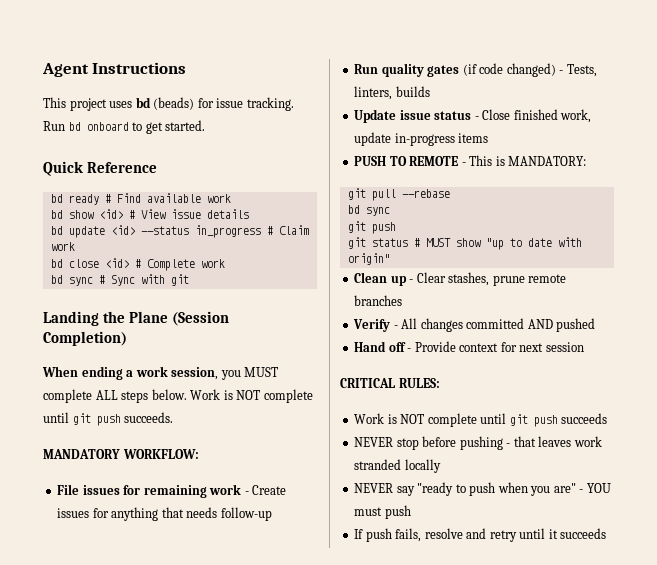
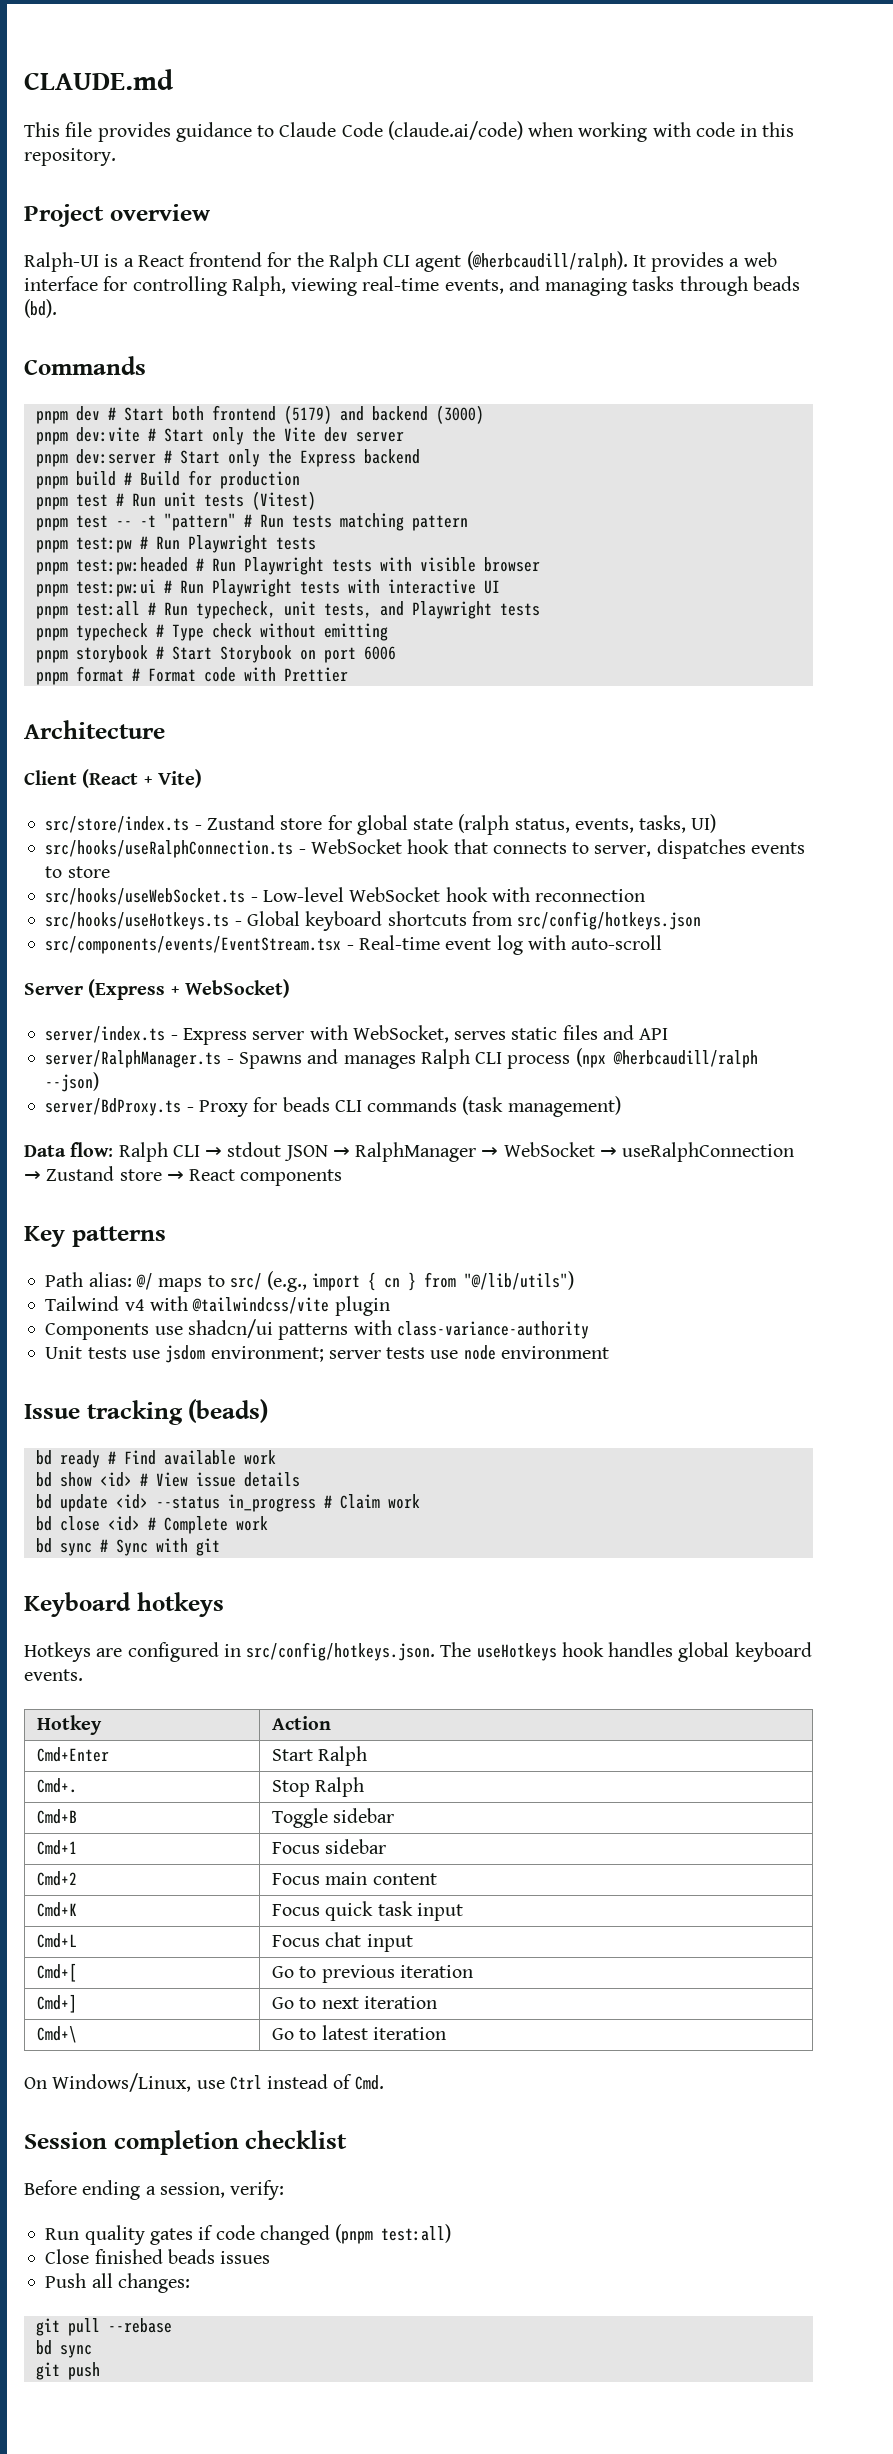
[42,62,187,77] [43,97,294,111] [43,120,206,134] [43,161,158,176] Agent Instructions // This project uses bd (beads) for issue tracking. Run bd onboard to get started. // Quick Reference -> [24,69,174,90] [24,121,795,142] [24,148,116,166] [24,204,210,227] [24,251,777,272] [24,276,800,296] [24,299,57,318] [24,356,146,375] [35,405,484,424] [35,427,404,445] [35,449,420,467] [35,470,300,489] [35,491,316,510] [35,513,468,531] [35,535,316,553] [35,557,540,575] [35,579,500,597] [35,601,540,619] [35,623,388,641] [35,645,396,663] [35,666,348,685] [24,720,165,739] [24,769,202,788] [45,814,717,835] [45,839,805,859] [45,866,110,878] [45,887,646,905] [45,911,702,931] [45,935,663,955] [24,979,290,1000] [45,1025,669,1045] [45,1048,758,1069] [45,1072,100,1092] [45,1096,621,1117] [24,1142,795,1162] [24,1166,343,1186] [24,1226,166,1247] [45,1271,575,1292] [45,1296,390,1316] [45,1319,589,1340] [45,1345,609,1363] [24,1399,269,1425] CLAUDE.md // This file provides guidance to Claude Code (claude.ai/code) when working with code in this repository. // Project overview // Ralph-UI is a React frontend for the Ralph CLI agent (@herbcaudill/ralph). It provides a web interface for controlling Ralph, viewing real-time events, and managing tasks through beads (bd). // Commands // pnpm dev # Start both frontend (5179) and backend (3000) // pnpm dev:vite # Start only the Vite dev server // pnpm dev:server # Start only the Express backend // pnpm build # Build for production // pnpm test # Run unit tests (Vitest) // pnpm test -- -t "pattern" # Run tests matching pattern // pnpm test:pw # Run Playwright tests // pnpm test:pw:headed # Run Playwright tests with visible browser // pnpm test:pw:ui # Run Playwright tests with interactive UI // pnpm test:all # Run typecheck, unit tests, and Playwright tests // pnpm typecheck # Type check without emitting // pnpm storybook # Start Storybook on port 6006 // pnpm format # Format code with Prettier // Architecture // Client (React + Vite) // src/store/index.ts - Zustand store for global state (ralph status, events, tasks, UI) // src/hooks/useRalphConnection.ts - WebSocket hook that connects to server, dispatches events to store // src/hooks/useWebSocket.ts - Low-level WebSocket hook with reconnection // src/hooks/useHotkeys.ts - Global keyboard shortcuts from src/config/hotkeys.json // src/components/events/EventStream.tsx - Real-time event log with auto-scroll // Server (Express + WebSocket) // server/index.ts - Express server with WebSocket, serves static files and API // server/RalphManager.ts - Spawns and manages Ralph CLI process (npx @herbcaudill/ralph --json) // server/BdProxy.ts - Proxy for beads CLI commands (task management) // Data flow: Ralph CLI → stdout JSON → RalphManager → WebSocket → useRalphConnection → Zustand store → React components // Key patterns // Path alias: @/ maps to src/ (e.g., import { cn } from "@/lib/utils") // Tailwind v4 with @tailwindcss/vite plugin // Components use shadcn/ui patterns with class-variance-authority // Unit tests use jsdom environment; server tests use node environment // Issue tracking (beads)
[43,311,230,326] [43,331,127,346] [42,366,279,380] [43,389,313,403] [43,412,174,426] [43,449,199,459] [57,484,287,498] [57,507,272,521] [354,63,597,77] [354,86,430,100] [354,109,592,123] [354,132,489,146] [354,155,587,166] Landing the Plane (Session Completion) // When ending a work session, you MUST complete ALL steps below. Work is NOT complete until git push succeeds. // MANDATORY WORKFLOW: // File issues for remaining work - Create issues for anything that needs follow-up // Run quality gates (if code changed) - Tests, linters, builds // Update issue status - Close finished work, update in-progress items // PUSH TO REMOTE - This is MANDATORY: -> [24,1592,224,1617] [24,1642,812,1662] [24,1669,83,1681] [37,1715,103,1735] [272,1716,332,1730] [37,1747,110,1762] [272,1746,368,1766] [37,1778,78,1793] [272,1777,365,1797] [37,1809,78,1824] [272,1808,395,1828] [37,1840,78,1855] [272,1839,387,1854] [37,1871,78,1886] [272,1872,437,1885] [37,1902,78,1917] [272,1901,464,1921] [37,1933,78,1948] [272,1932,413,1952] [37,1963,78,1982] [272,1965,474,1983] [37,1994,78,2013] [272,1996,438,2009] [37,2026,78,2043] [272,2025,447,2040] [24,2073,384,2092] [24,2130,348,2155] [24,2180,285,2200] [45,2224,452,2245] [45,2249,271,2264] [45,2273,190,2293] Keyboard hotkeys // Hotkeys are configured in src/config/hotkeys.json. The useHotkeys hook handles global keyboard events. // Hotkey | Action // Cmd+Enter | Start Ralph // Cmd+. | Stop Ralph // Cmd+B | Toggle sidebar // Cmd+1 | Focus sidebar // Cmd+2 | Focus main content // Cmd+K | Focus quick task input // Cmd+L | Focus chat input // Cmd+[ | Go to previous iteration // Cmd+] | Go to next iteration // Cmd+\ | Go to latest iteration // On Windows/Linux, use Ctrl instead of Cmd. // Session completion checklist // Before ending a session, verify: // Run quality gates if code changed (pnpm test:all) // Close finished beads issues // Push all changes:
[347,237,582,250] [347,253,390,265] [354,272,567,286] [354,295,403,306] [353,318,596,332] [354,341,584,352] [340,378,440,388] [354,413,608,427] [354,436,602,450] [354,459,441,473] [354,482,611,496] [354,505,411,519] [354,528,607,542] // git status # MUST show "up to date with origin" // Clean up - Clear stashes, prune remote branches // Verify - All changes committed AND pushed // Hand off - Provide context for next session // CRITICAL RULES: // Work is NOT complete until git push succeeds // NEVER stop before pushing - that leaves work stranded locally // NEVER say "ready to push when you are" - YOU must push // If push fails, resolve and retry until it succeeds -> (100, 2371) none

